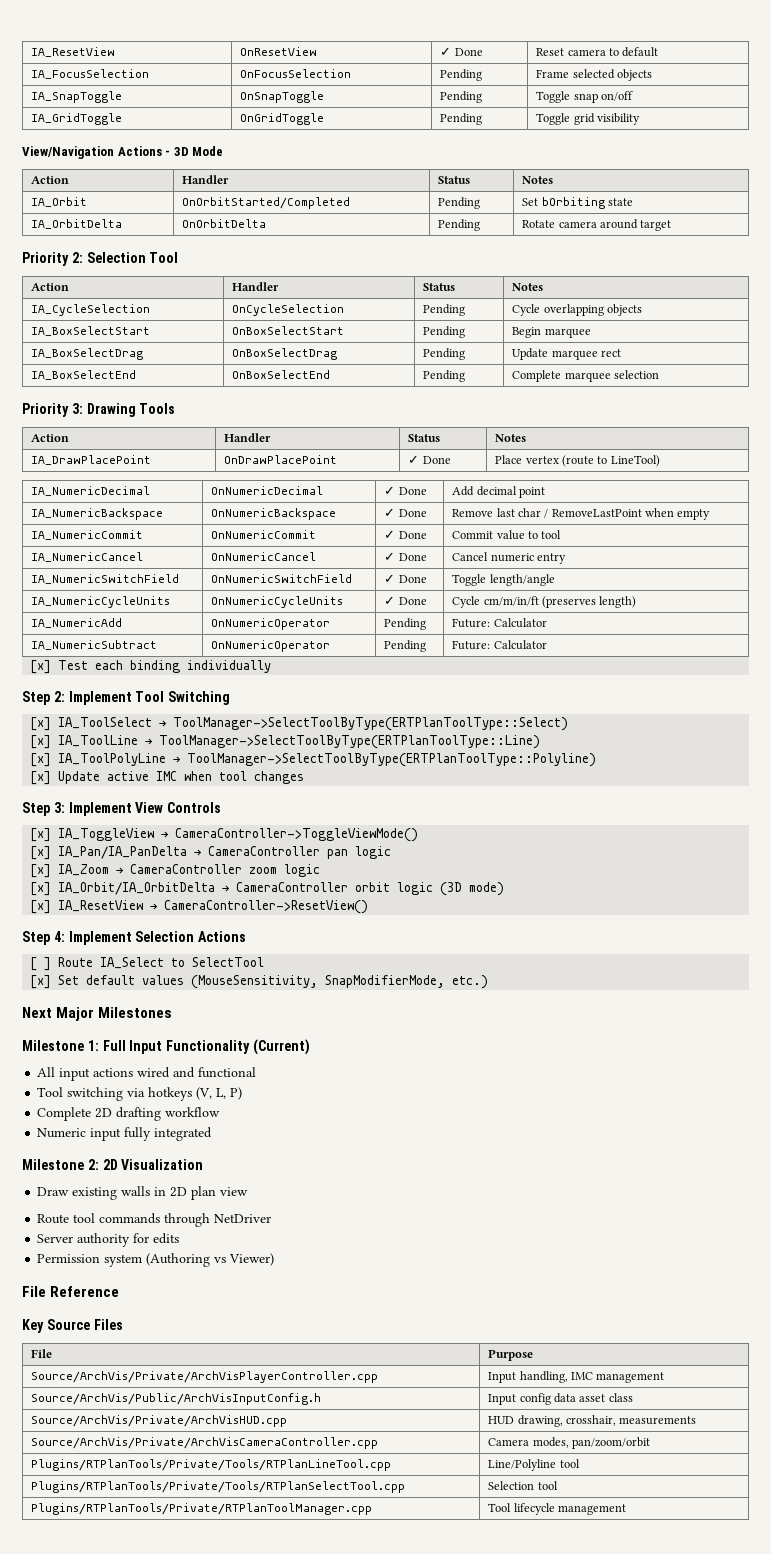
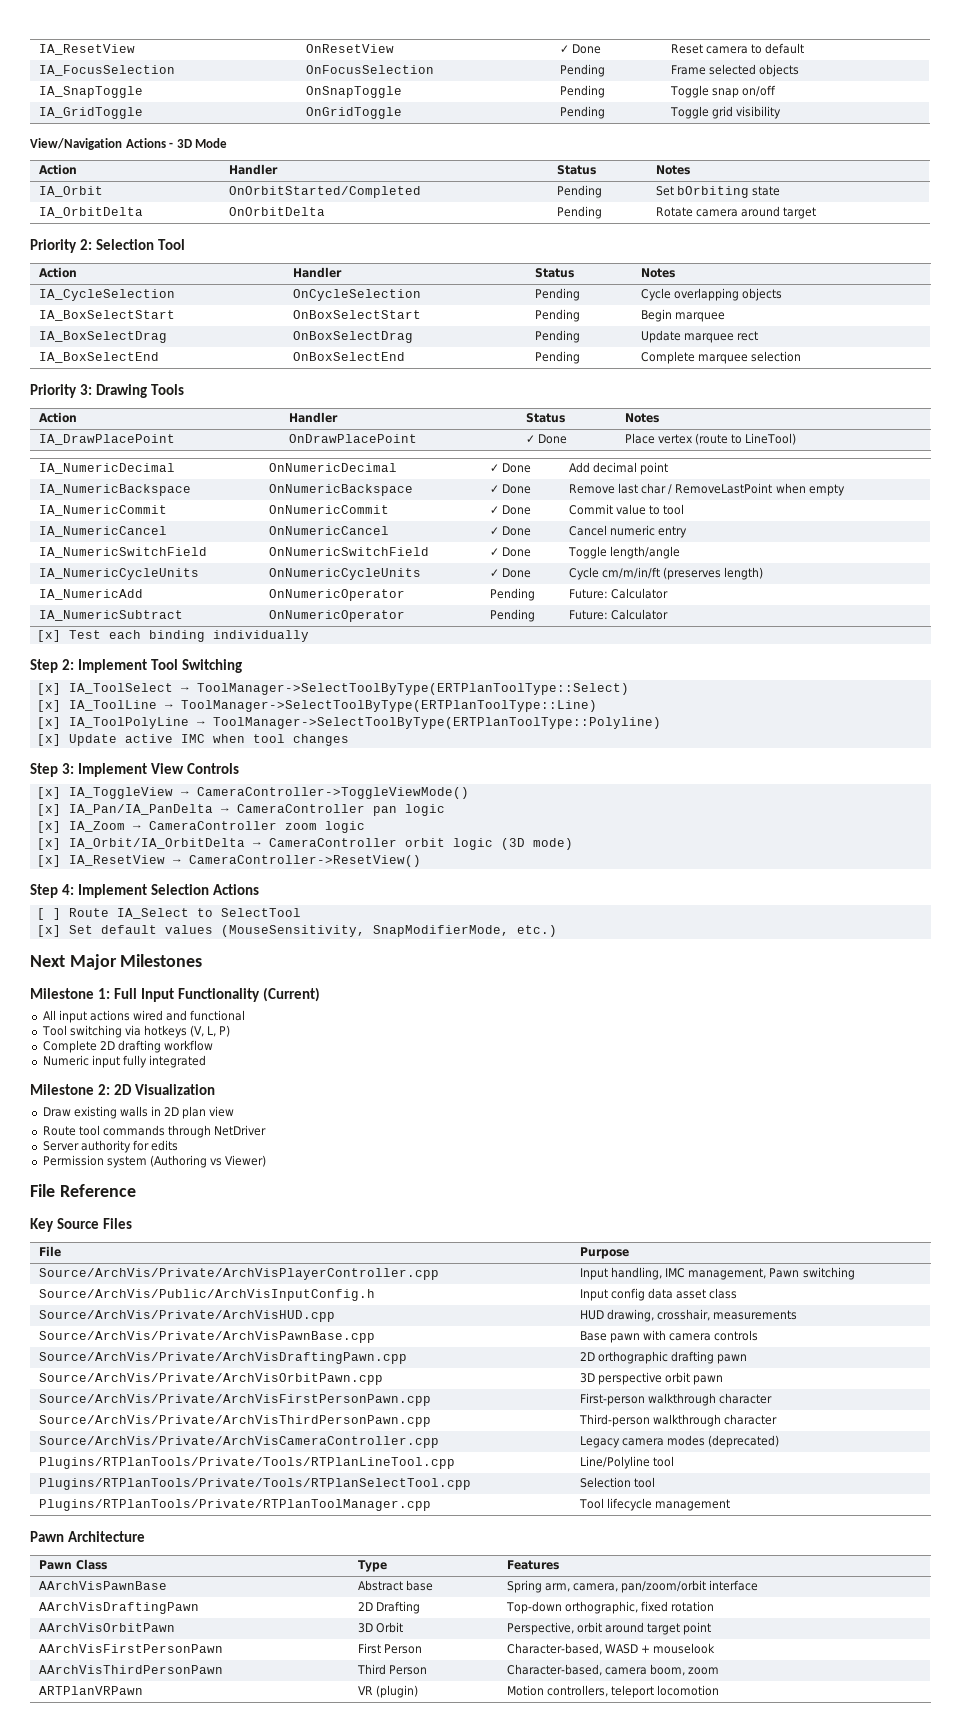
[596,1372,665,1383] management -> [688,1267,855,1280] management, Pawn switching
[31,1437,379,1449] [488,1437,650,1449] Source/ArchVis/Private/ArchVisCameraController.cpp | Camera modes, pan/zoom/orbit -> [39,1331,376,1343] [580,1330,759,1343] [39,1352,408,1364] [580,1351,748,1364] [39,1373,384,1385] [580,1372,724,1385] [39,1394,432,1406] [580,1393,773,1406] [39,1415,432,1427] [579,1414,778,1427] [39,1436,440,1448] [580,1435,780,1448] Source/ArchVis/Private/ArchVisPawnBase.cpp | Base pawn with camera controls // Source/ArchVis/Private/ArchVisDraftingPawn.cpp | 2D orthographic drafting pawn // Source/ArchVis/Private/ArchVisOrbitPawn.cpp | 3D perspective orbit pawn // Source/ArchVis/Private/ArchVisFirstPersonPawn.cpp | First-person walkthrough character // Source/ArchVis/Private/ArchVisThirdPersonPawn.cpp | Third-person walkthrough character // Source/ArchVis/Private/ArchVisCameraController.cpp | Legacy camera modes (deprecated)
(626, 1509) none -> [30,1531,146,1542] [39,1559,108,1570] [358,1560,388,1572] [507,1560,560,1570] [39,1581,168,1590] [358,1580,434,1591] [507,1580,759,1593] [39,1602,200,1614] [358,1601,421,1614] [506,1601,715,1614] [39,1623,176,1632] [358,1622,404,1633] [507,1622,712,1635] [39,1644,224,1653] [358,1643,423,1654] [507,1643,716,1655] [39,1665,224,1674] [357,1664,428,1675] [507,1664,720,1676] [39,1686,144,1695] [358,1685,419,1698] [507,1685,720,1698] // Pawn Architecture // Pawn Class | Type | Features // AArchVisPawnBase | Abstract base | Spring arm, camera, pan/zoom/orbit interface // AArchVisDraftingPawn | 2D Drafting | Top-down orthographic, fixed rotation // AArchVisOrbitPawn | 3D Orbit | Perspective, orbit around target point // AArchVisFirstPersonPawn | First Person | Character-based, WASD + mouselook // AArchVisThirdPersonPawn | Third Person | Character-based, camera boom, zoom // ARTPlanVRPawn | VR (plugin) | Motion controllers, teleport locomotion

